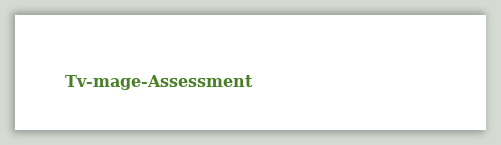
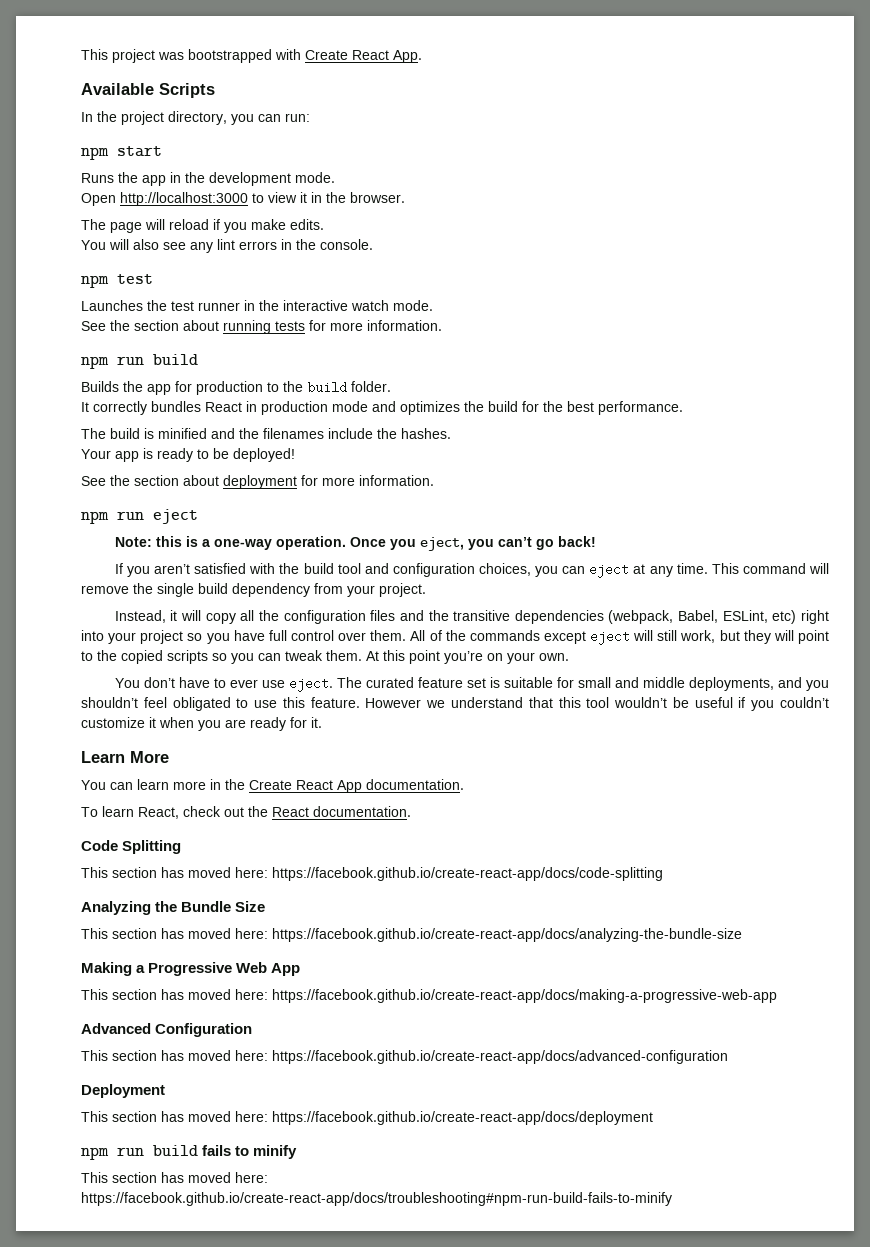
[65,75,253,90] Tv-mage-Assessment -> [81,49,422,63] [81,83,215,98] [81,111,310,125] [81,146,162,160] [81,172,335,186] [81,192,405,206] [81,219,324,233] [81,239,373,253] [81,274,153,288] [81,300,433,311] [81,320,442,334] [81,354,198,369] [81,381,391,395] [81,401,683,415] [81,428,451,439] [81,448,295,462] [81,475,434,489] [81,509,198,524] [114,536,596,551] [114,563,829,578] [81,583,426,597] [114,610,829,624] [81,630,829,645] [81,650,569,664] [114,677,829,692] [81,697,830,711] [81,717,322,731] [81,751,169,763] [81,779,464,793] [81,806,411,819] [81,840,182,854] [81,867,663,881] [81,901,266,915] [81,928,742,942] [81,962,301,976] [81,989,777,1003] [81,1023,253,1037] [81,1050,728,1064] [81,1084,165,1098] [81,1111,653,1125] [81,1145,298,1160] [81,1172,268,1183] [81,1192,672,1206] This project was bootstrapped with Create React App. // Available Scripts // In the project directory, you can run: // npm start // Runs the app in the development mode. // Open http://localhost:3000 to view it in the browser. // The page will reload if you make edits. // You will also see any lint errors in the console. // npm test // Launches the test runner in the interactive watch mode. // See the section about running tests for more information. // npm run build // Builds the app for production to the build folder. // It correctly bundles React in production mode and optimizes the build for the best performance. // The build is minified and the filenames include the hashes. // Your app is ready to be deployed! // See the section about deployment for more information. // npm run eject // Note: this is a one-way operation. Once you eject, you can’t go back! // If you aren’t satisfied with the build tool and configuration choices, you can eject at any time. This command will remove the single build dependency from your project. // Instead, it will copy all the configuration files and the transitive dependencies (webpack, Babel, ESLint, etc) right into your project so you have full control over them. All of the commands except eject will still work, but they will point to the copied scripts so you can tweak them. At this point you’re on your own. // You don’t have to ever use eject. The curated feature set is suitable for small and middle deployments, and you shouldn’t feel obligated to use this feature. However we understand that this tool wouldn’t be useful if you couldn’t customize it when you are ready for it. // Learn More // You can learn more in the Create React App documentation. // To learn React, check out the React documentation. // Code Splitting // This section has moved here: https://facebook.github.io/create-react-app/docs/code-splitting // Analyzing the Bundle Size // This section has moved here: https://facebook.github.io/create-react-app/docs/analyzing-the-bundle-size // Making a Progressive Web App // This section has moved here: https://facebook.github.io/create-react-app/docs/making-a-progressive-web-app // Advanced Configuration // This section has moved here: https://facebook.github.io/create-react-app/docs/advanced-configuration // Deployment // This section has moved here: https://facebook.github.io/create-react-app/docs/deployment // npm run build fails to minify // This section has moved here: https://facebook.github.io/create-react-app/docs/troubleshooting#npm-run-build-fails-to-minify

